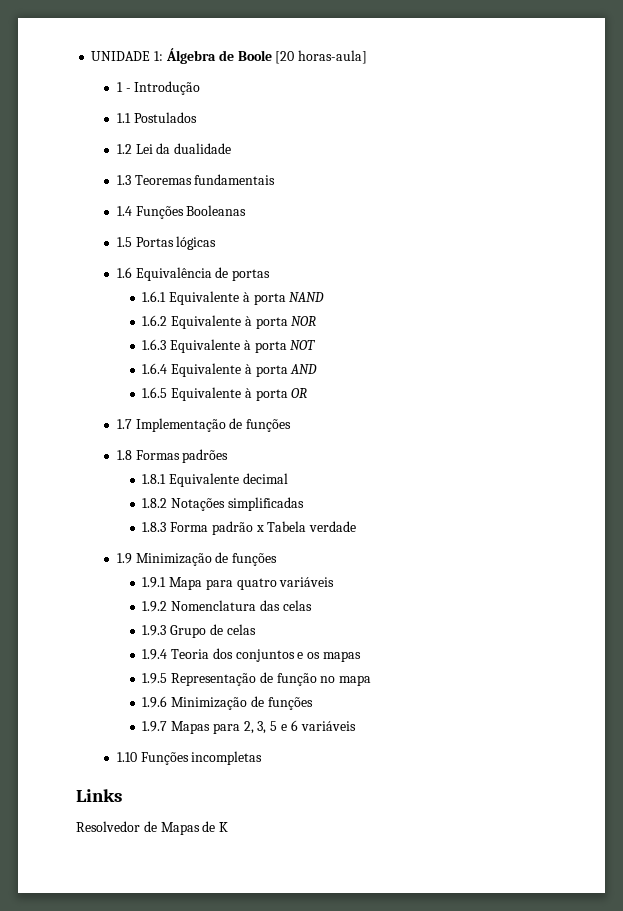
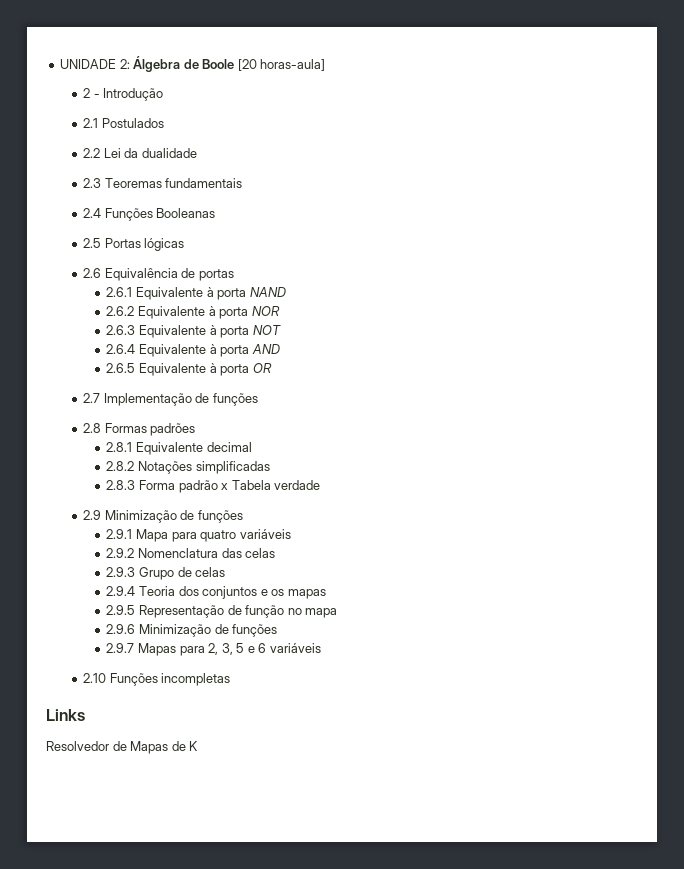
[154,51,164,61] 1: -> [119,59,130,69] 2:
[116,82,123,92] 1 -> [83,88,91,98] 2
[116,113,131,123] 1.1 -> [83,118,99,128] 2.1
[116,144,132,154] 1.2 -> [83,148,101,158] 2.2
[116,175,131,185] 1.3 -> [83,178,102,188] 2.3
[116,206,132,216] 1.4 -> [83,208,102,218] 2.4
[116,237,132,247] 1.5 -> [83,238,102,248] 2.5
[116,267,132,278] 1.6 -> [83,268,102,278] 2.6
[142,291,167,302] 1.6.1 -> [106,287,133,297] 2.6.1
[142,315,168,326] 1.6.2 -> [106,306,135,316] 2.6.2
[142,339,167,350] 1.6.3 -> [106,325,136,335] 2.6.3
[142,363,168,374] 1.6.4 -> [106,344,136,354] 2.6.4
[142,387,168,398] 1.6.5 -> [106,363,136,373] 2.6.5
[116,419,132,429] 1.7 -> [83,393,101,403] 2.7
[116,450,132,460] 1.8 -> [83,423,102,433] 2.8
[142,474,167,484] 1.8.1 -> [106,442,133,452] 2.8.1
[142,498,168,508] 1.8.2 -> [106,461,135,471] 2.8.2
[142,522,167,532] 1.8.3 -> [106,480,136,490] 2.8.3
[116,552,278,566] [142,577,167,588] 1.9 Minimização de funções // 1.9.1 -> [83,510,243,523] [106,529,133,539] 2.9 Minimização de funções // 2.9.1
[142,601,168,612] 1.9.2 -> [106,548,135,558] 2.9.2
[142,625,167,636] 1.9.3 -> [106,567,136,577] 2.9.3
[142,649,168,660] 1.9.4 -> [106,586,136,596] 2.9.4
[142,673,168,684] 1.9.5 -> [106,605,136,615] 2.9.5
[142,696,313,710] [142,721,168,732] 1.9.6 Minimização de funções // 1.9.7 -> [106,624,278,637] [106,643,135,653] 2.9.6 Minimização de funções // 2.9.7
[116,752,137,762] 1.10 -> [83,673,107,683] 2.10

